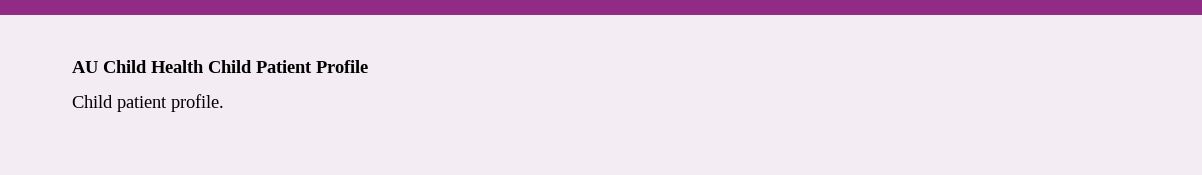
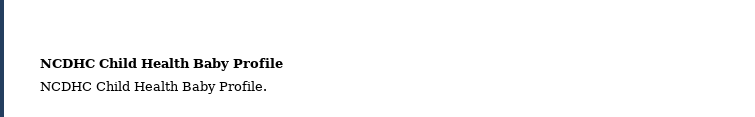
[72,60,312,73] AU Child Health Child Patient -> [40,58,229,71] NCDHC Child Health Baby
[72,94,224,112] Child patient profile. -> [40,81,267,94] NCDHC Child Health Baby Profile.

